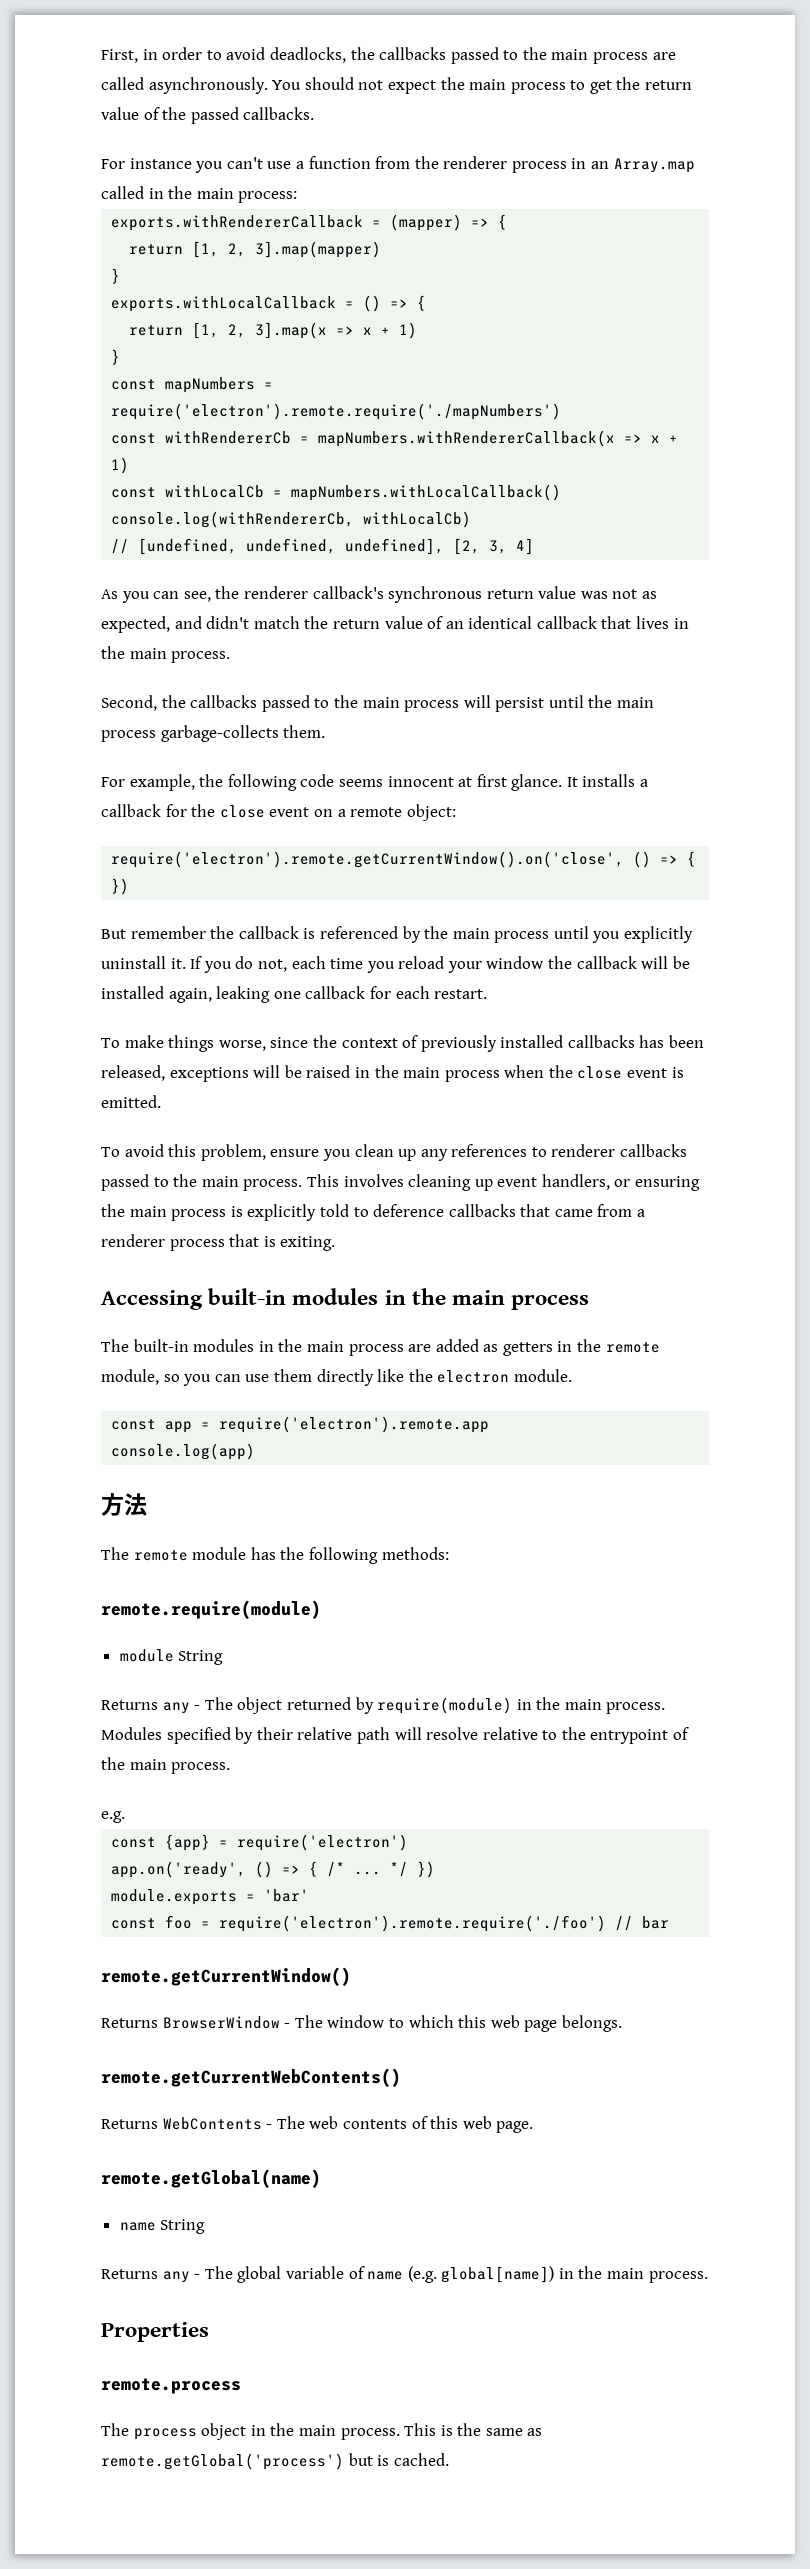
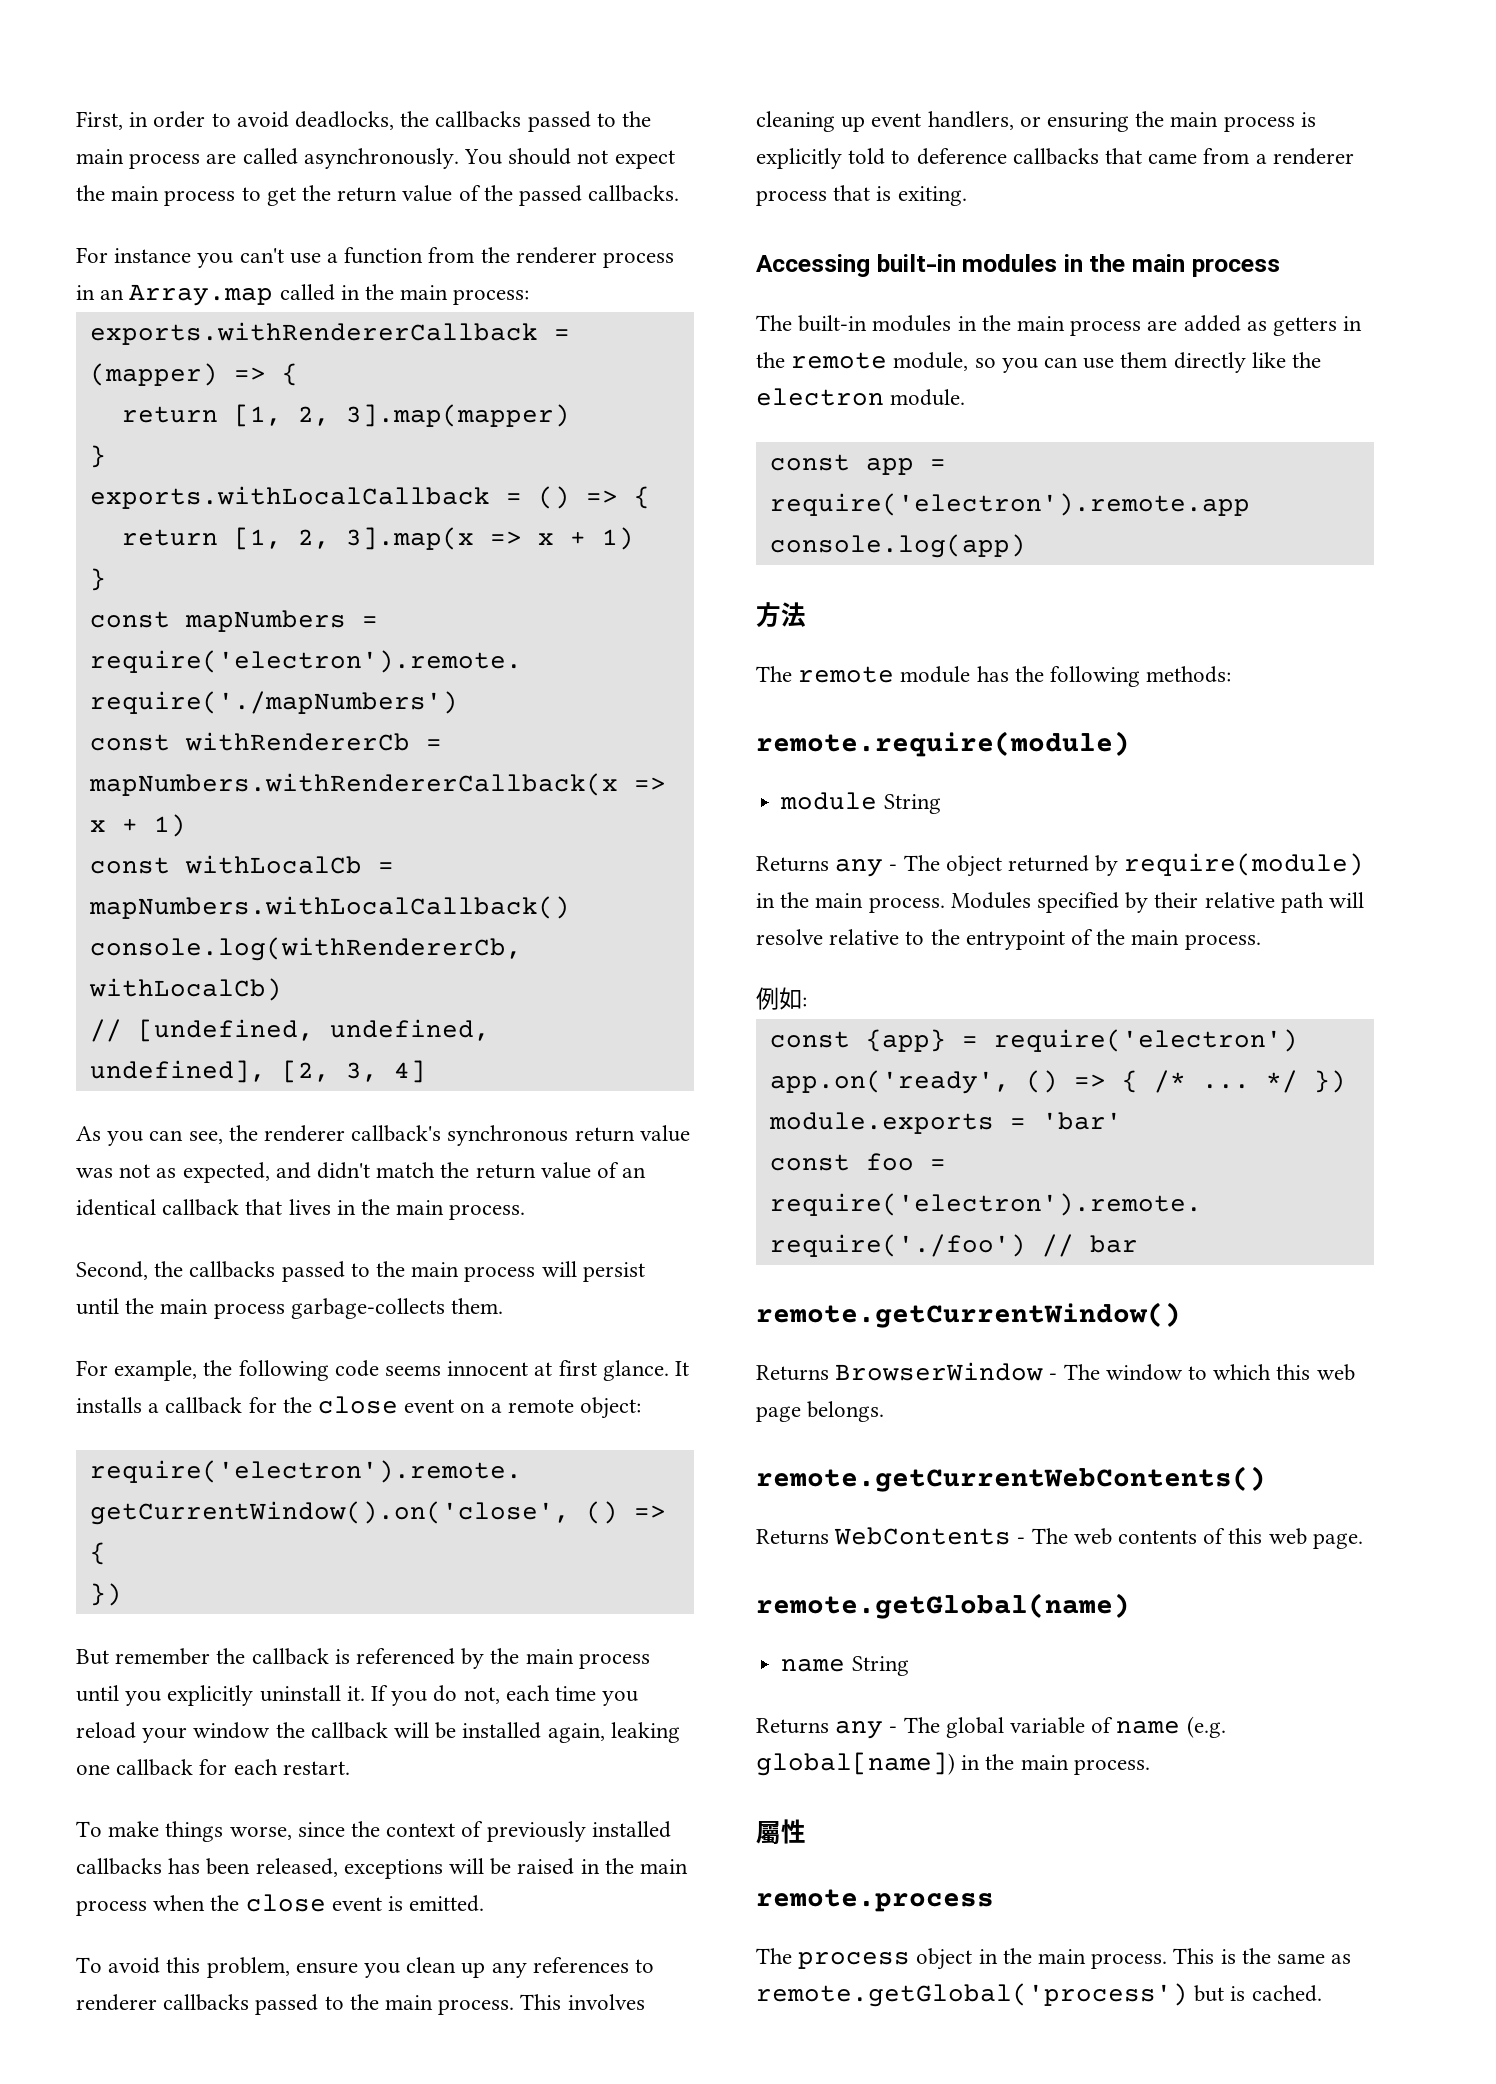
[101,1811,125,1823] e.g. -> [756,987,807,1010] 例如:
[101,2322,209,2342] Properties -> [756,1819,806,1845] 屬性

